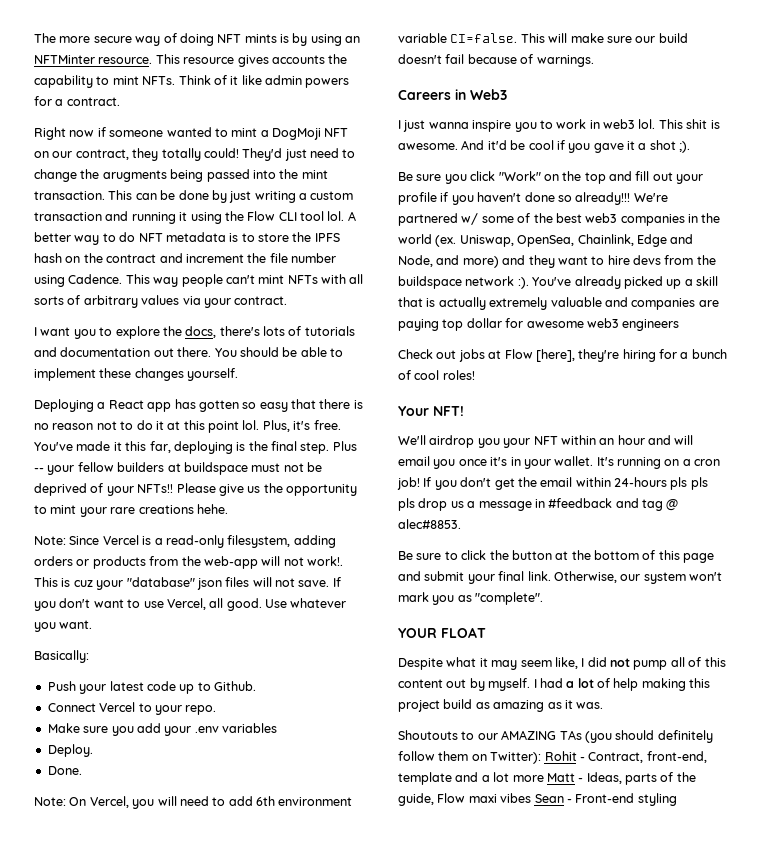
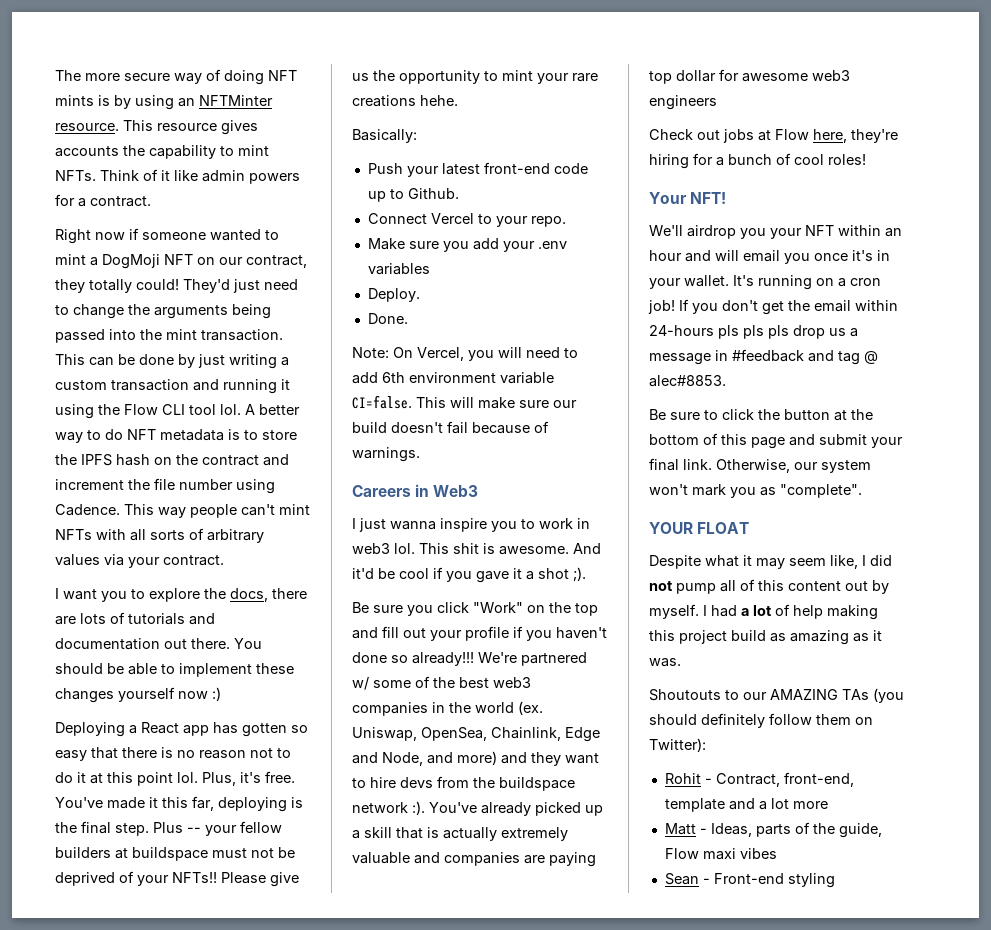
[102,170,167,182] arugments -> [154,305,228,319] arguments
[219,326,260,336] there's -> [272,588,307,599] [55,616,76,625] there are
[187,368,239,381] yourself. -> [118,687,221,702] yourself now :)
[34,535,336,548] [34,556,343,569] [34,577,341,590] [34,598,347,611] [34,620,93,632] // Note: Since Vercel is a read-only filesystem, adding orders or products from the web-app will not work!. This is cuz your "database" json files will not save. If you don't want to use Vercel, all good. Use whatever you want. -> (458, 100) none
(144, 686) none -> [483,162,550,174] front-end
[535,349,575,362] [here], -> [813,129,847,143] here,
(542, 758) none -> (706, 745) //
(544, 778) none -> (828, 805) //
(532, 798) none -> (777, 853) //

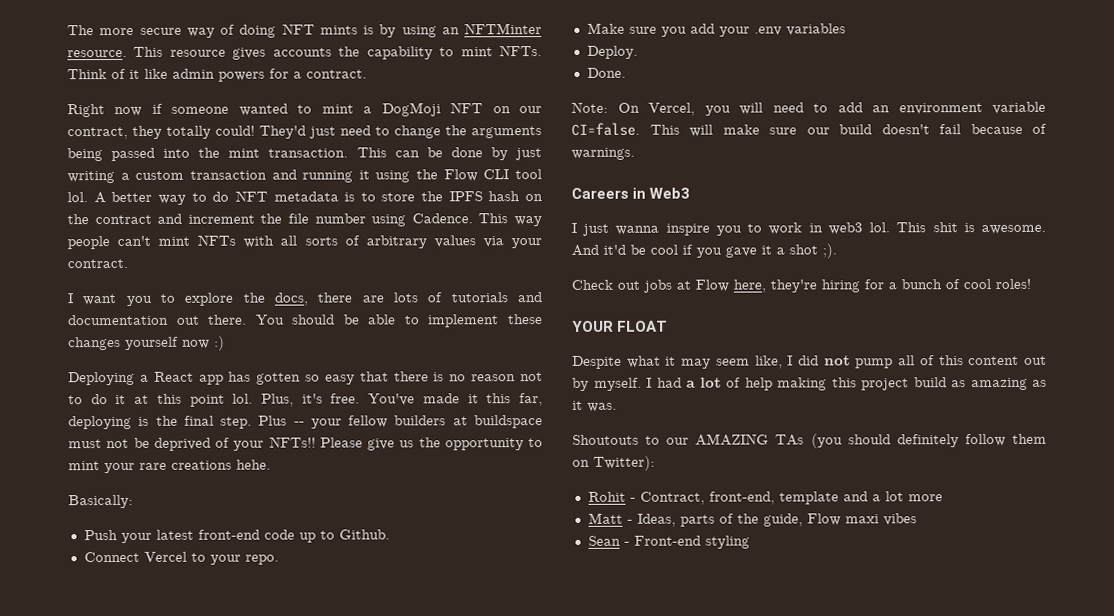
[382,372,405,383] 6th -> [872,105,890,113] an
[352,602,598,616] [352,626,607,641] [352,652,587,666] [352,676,531,690] [352,701,543,716] [352,727,600,742] [352,751,599,766] [352,776,575,791] [352,801,603,816] [352,827,568,841] [352,852,596,867] [649,69,850,84] [649,95,717,110] // Be sure you click "Work" on the top and fill out your profile if you haven't done so already!!! We're partnered w/ some of the best web3 companies in the world (ex. Uniswap, OpenSea, Chainlink, Edge and Node, and more) and they want to hire devs from the buildspace network :). You've already picked up a skill that is actually extremely valuable and companies are paying top dollar for awesome web3 engineers -> (837, 251) none
[649,192,727,204] [649,225,902,239] [649,250,890,264] [649,275,881,290] [648,299,898,315] [649,325,858,339] [649,349,878,365] [649,375,726,387] [649,409,873,421] [649,433,903,449] [649,458,871,473] [649,484,862,498] // Your NFT! // We'll airdrop you your NFT within an hour and will email you once it's in your wallet. It's running on a cron job! If you don't get the email within 24-hours pls pls pls drop us a message in #feedback and tag @ alec#8853. // Be sure to click the button at the bottom of this page and submit your final link. Otherwise, our system won't mark you as "complete". -> (1031, 284) none

